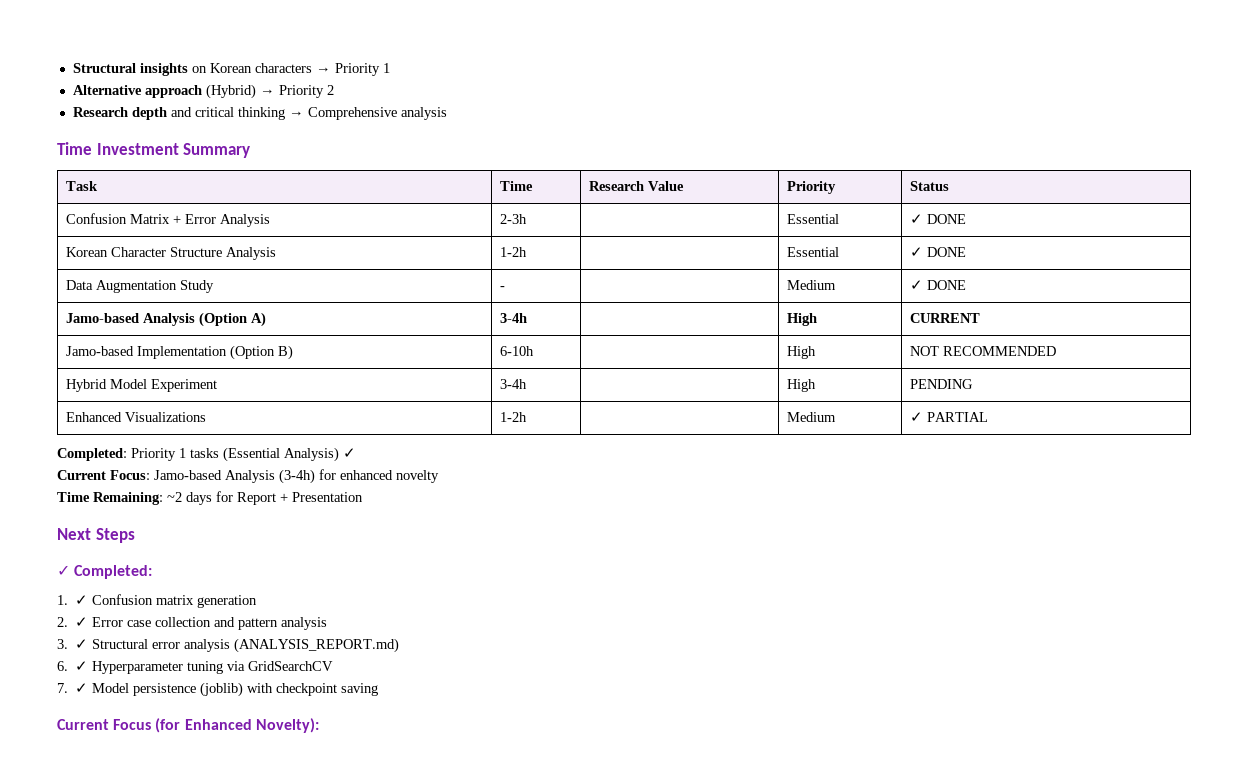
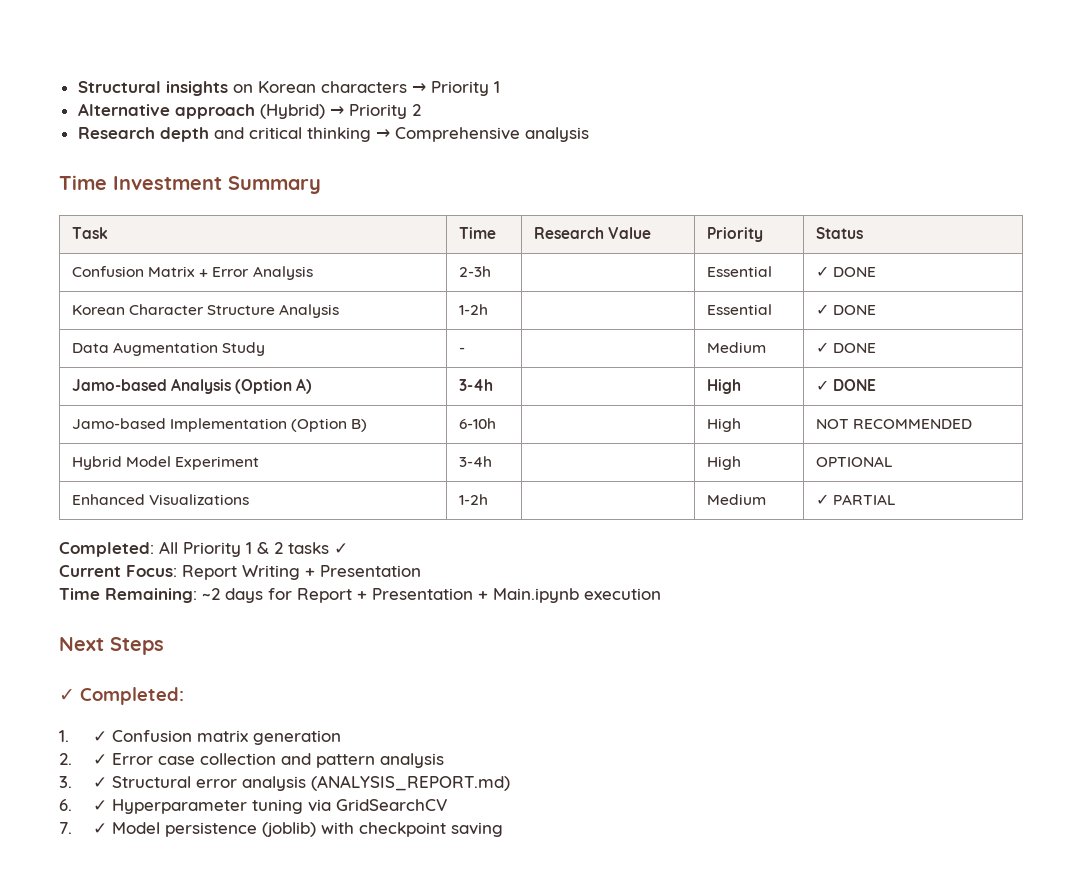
[909,313,980,323] CURRENT -> [815,379,877,391] ✓ DONE
[909,379,973,389] PENDING -> [815,456,893,467] OPTIONAL
[131,447,339,462] Priority 1 tasks (Essential Analysis) -> [159,541,329,557] All Priority 1 & 2 tasks
[154,469,439,484] Jamo-based Analysis (3-4h) for enhanced novelty -> [182,565,421,580] Report Writing + Presentation
(363, 497) none -> [478,588,661,603] + Main.ipynb execution
[57,718,319,733] // Current Focus (for Enhanced Novelty): -> (503, 829) none

